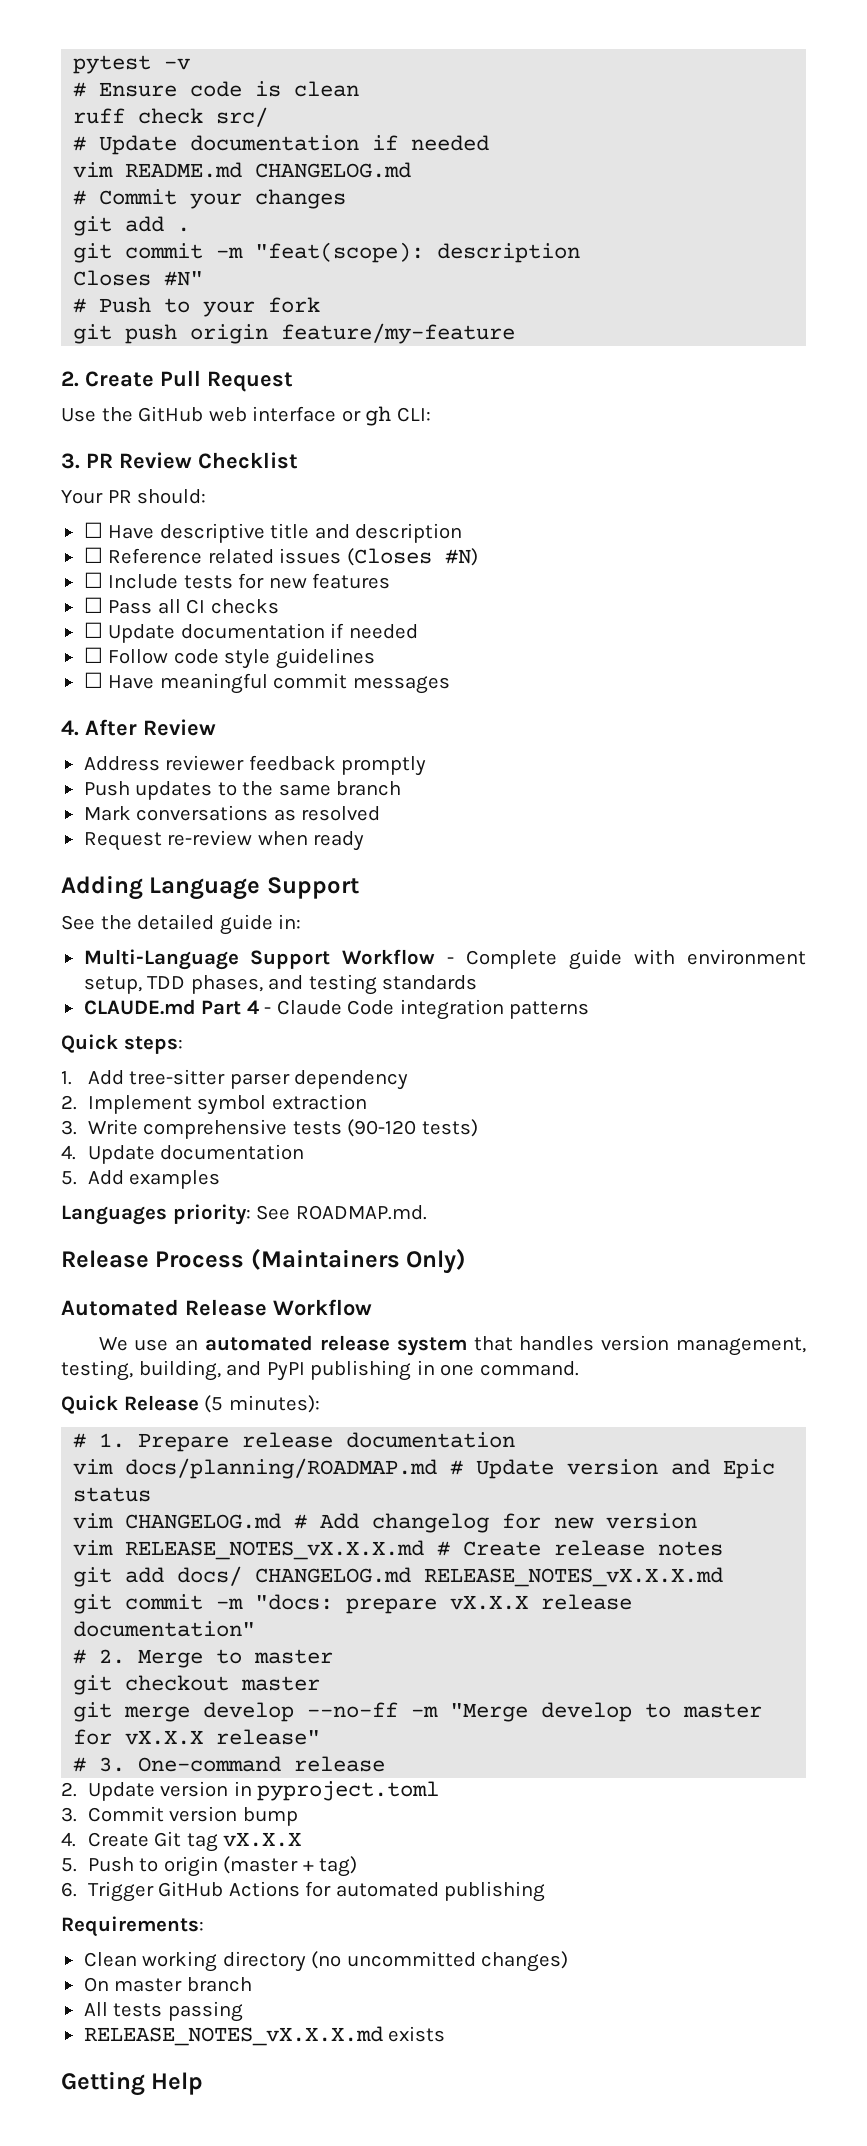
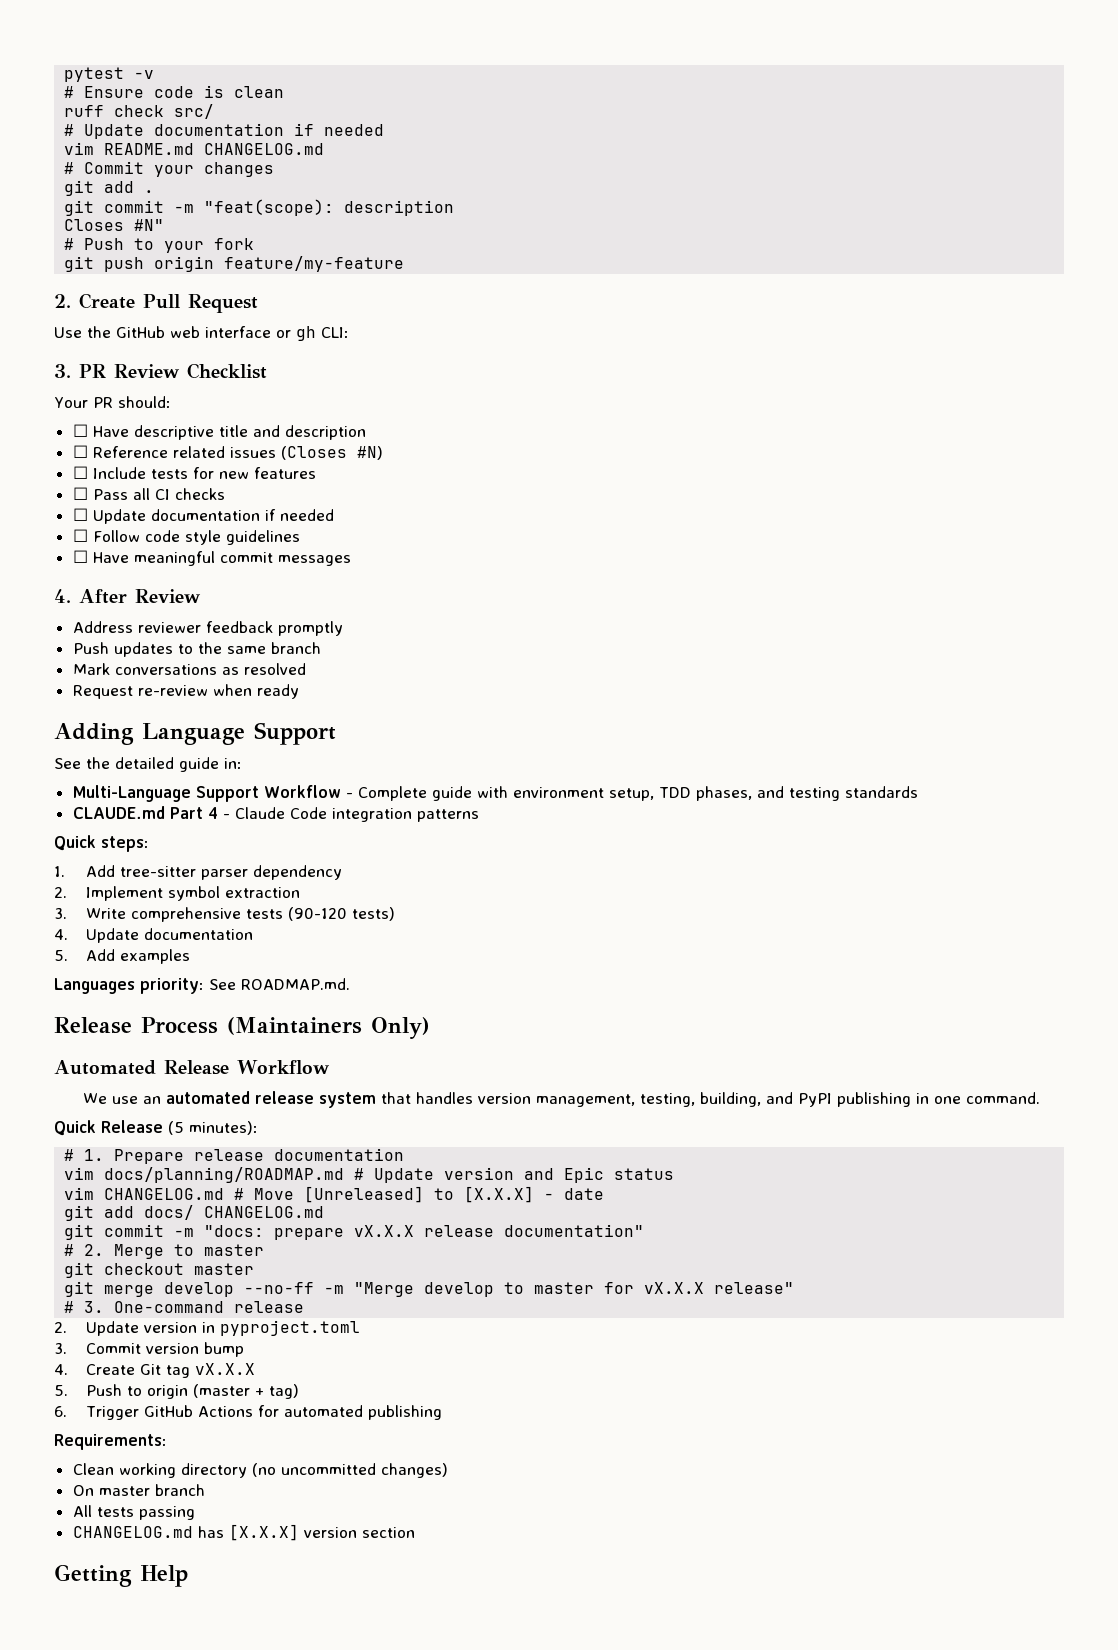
[320,1513,698,1533] [73,1540,724,1560] Add changelog for new version // vim RELEASE_NOTES_vX.X.X.md # Create release notes -> [254,1186,605,1203] Move [Unreleased] to [X.X.X] - date
[424,1567,724,1587] RELEASE_NOTES_vX.X.X.md -> (325, 1212) none
[83,2026,446,2046] RELEASE_NOTES_vX.X.X.md exists -> [72,1524,415,1541] CHANGELOG.md has [X.X.X] version section

